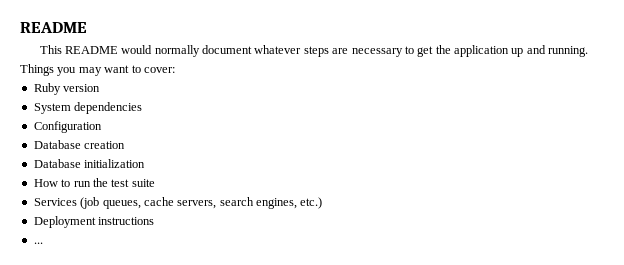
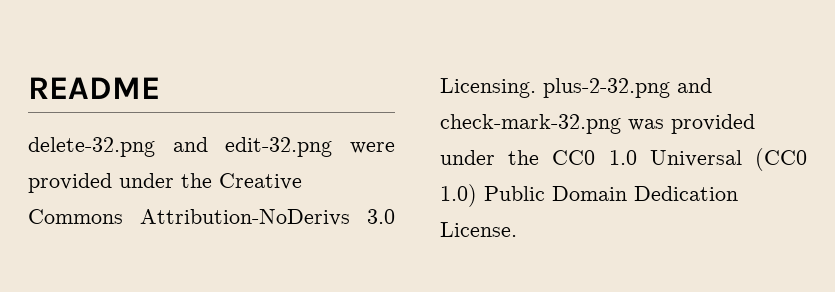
[39,45,589,57] [20,64,175,76] [33,83,101,95] [33,102,143,114] [33,121,102,133] [33,140,126,149] [33,159,146,168] [33,178,155,187] [33,197,323,209] [33,216,155,228] [33,242,43,244] This README would normally document whatever steps are necessary to get the application up and running. // Things you may want to cover: // Ruby version // System dependencies // Configuration // Database creation // Database initialization // How to run the test suite // Services (job queues, cache servers, search engines, etc.) // Deployment instructions // ... -> [28,137,395,157] [28,173,302,193] [28,209,395,226] [440,78,712,98] [440,114,755,134] [440,148,807,171] [440,184,738,207] [440,222,517,237] delete-32.png and edit-32.png were provided under the Creative Commons Attribution-NoDerivs 3.0 Licensing. plus-2-32.png and check-mark-32.png was provided under the CC0 1.0 Universal (CC0 1.0) Public Domain Dedication License.

